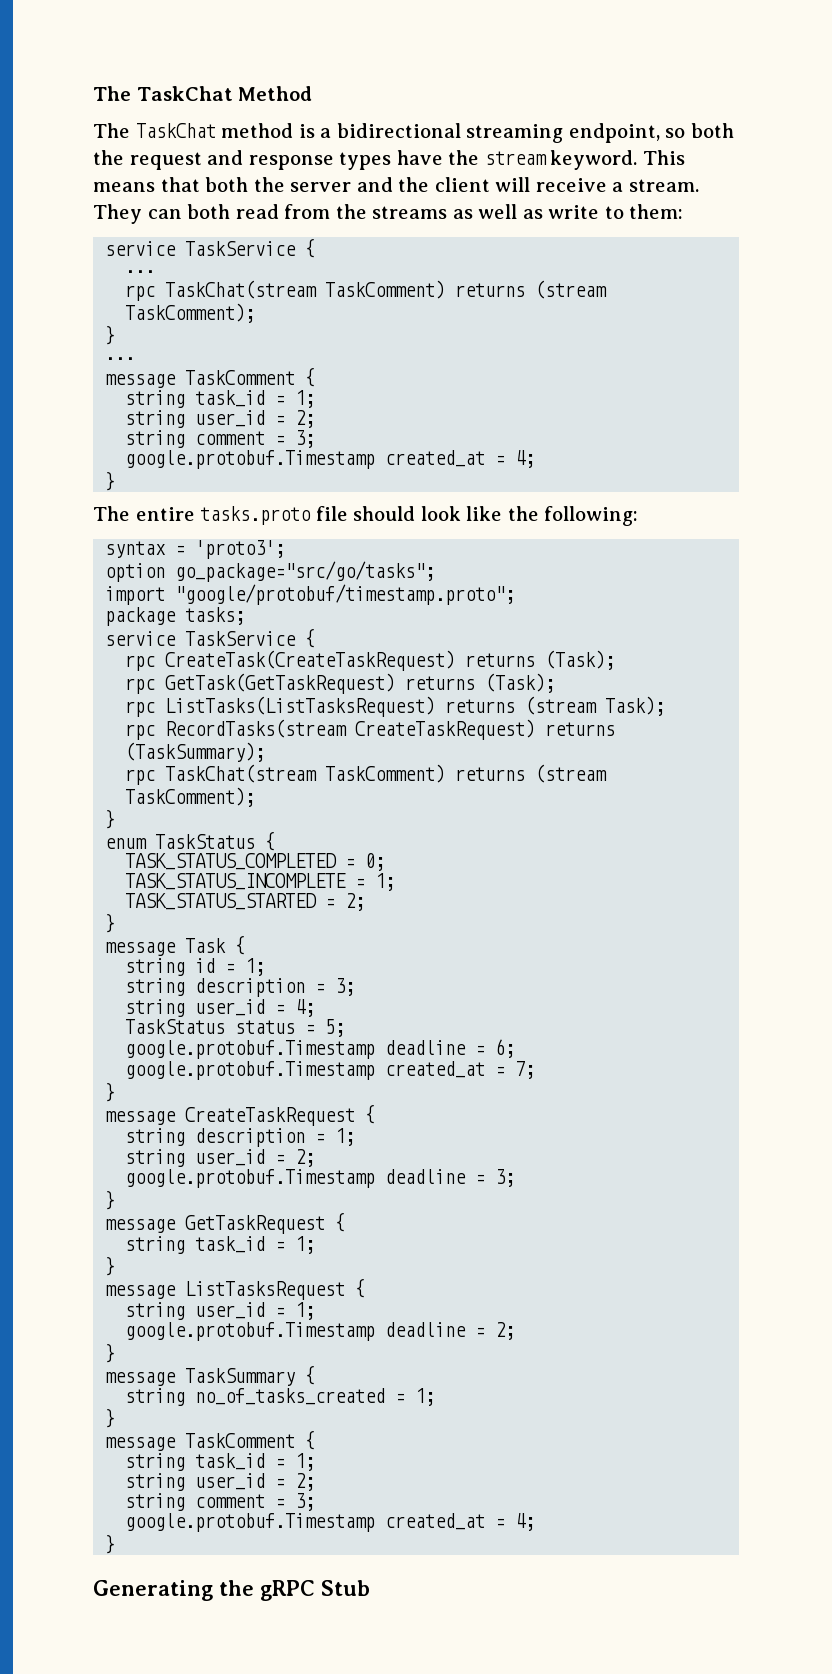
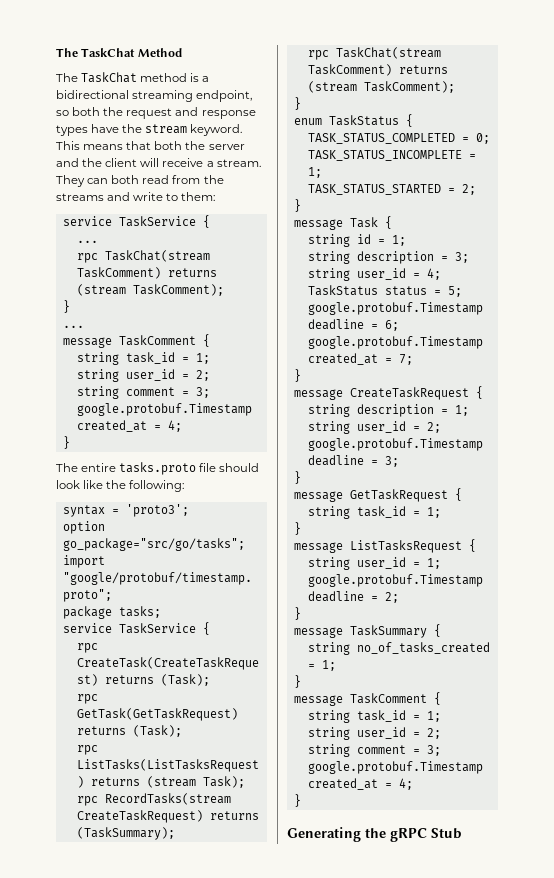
[452,204,543,219] as well as -> [107,192,131,201] and

